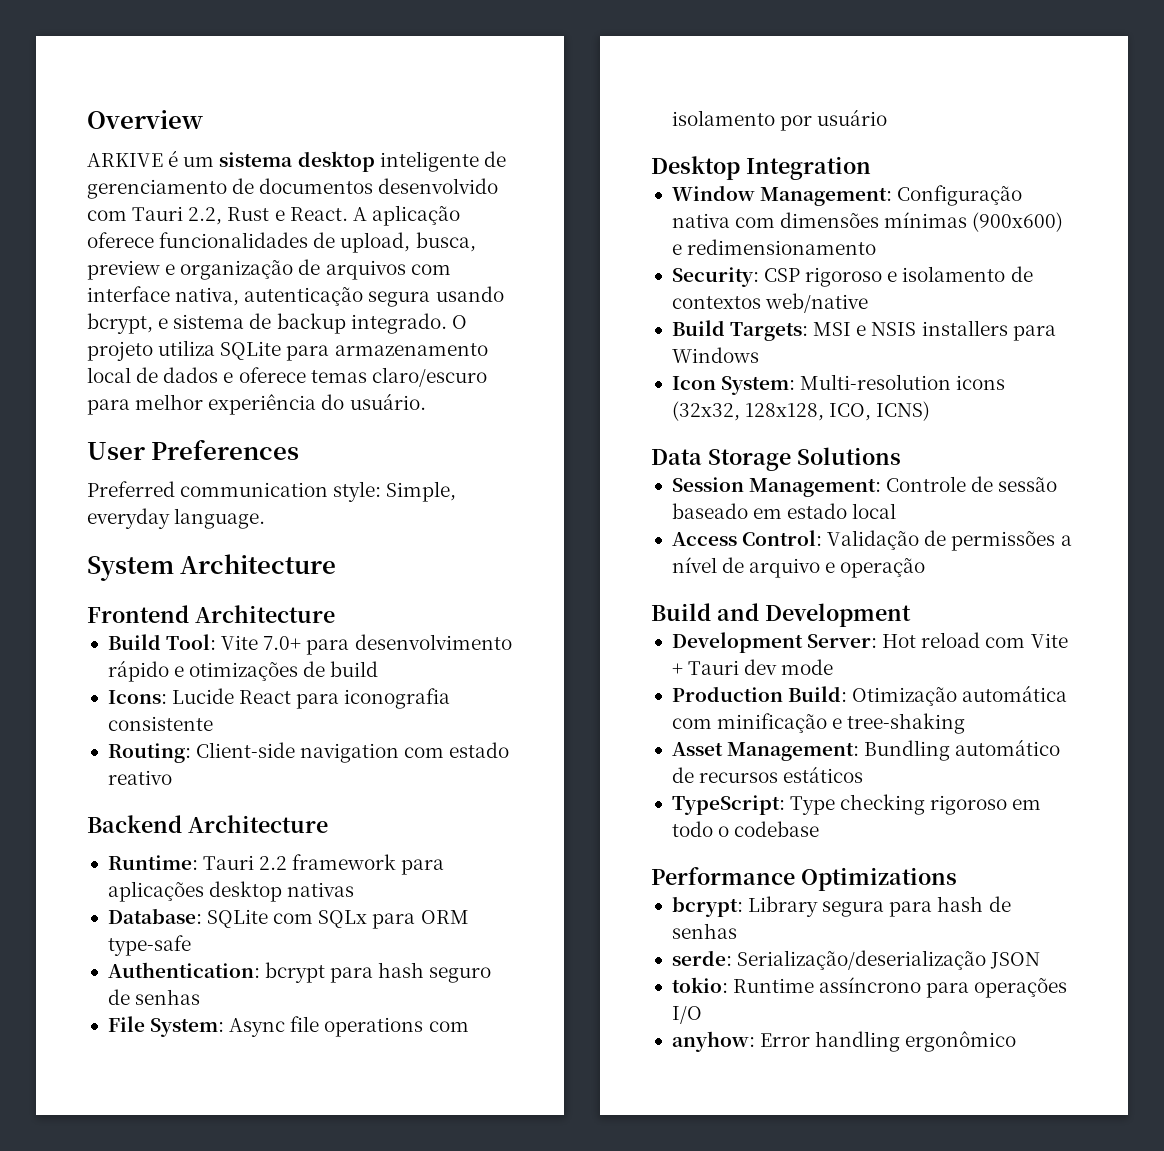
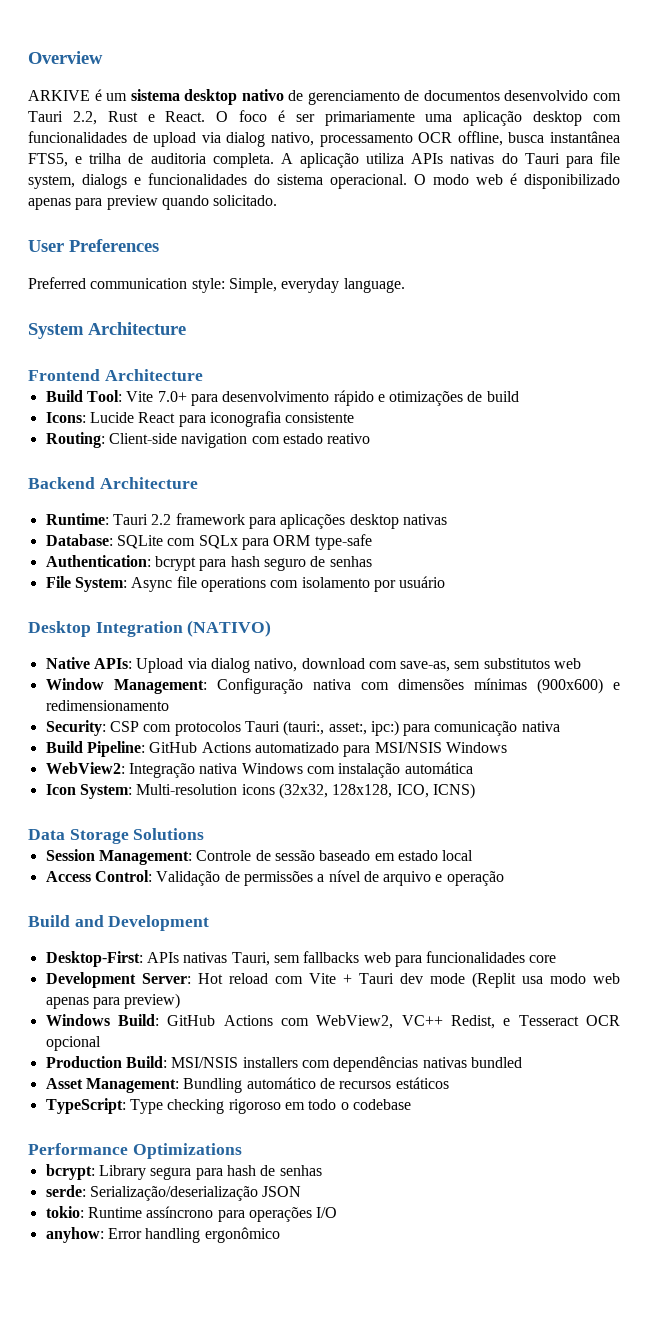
[379,151,479,172] inteligente -> [241,89,284,101] nativo
[352,205,460,226] [87,232,476,253] [87,259,451,280] [87,286,504,307] [87,313,467,334] [87,340,488,361] [87,367,487,387] [87,393,426,415] A aplicação oferece funcionalidades de upload, busca, preview e organização de arquivos com interface nativa, autenticação segura usando bcrypt, e sistema de backup integrado. O projeto utiliza SQLite para armazenamento local de dados e oferece temas claro/escuro para melhor experiência do usuário. -> [216,110,621,126] [28,131,621,147] [28,152,620,168] [28,173,620,189] [28,195,278,210] O foco é ser primariamente uma aplicação desktop com funcionalidades de upload via dialog nativo, processamento OCR offline, busca instantânea FTS5, e trilha de auditoria completa. A aplicação utiliza APIs nativas do Tauri para file system, dialogs e funcionalidades do sistema operacional. O modo web é disponibilizado apenas para preview quando solicitado.
(871, 168) none -> [187,620,272,637] [45,657,582,673] (NATIVO) // Native APIs: Upload via dialog nativo, download com save-as, sem substitutos web
[805,266,1033,287] [671,293,869,313] [671,320,1056,341] [671,347,759,363] rigoroso e isolamento de contextos web/native // Build Targets: MSI e NSIS installers para Windows -> [143,720,560,736] [45,741,507,757] [45,762,473,778] com protocolos Tauri (tauri:, asset:, ipc:) para comunicação nativa // Build Pipeline: GitHub Actions automatizado para MSI/NSIS Windows // WebView2: Integração nativa Windows com instalação automática
(911, 615) none -> [45,951,557,967] // Desktop-First: APIs nativas Tauri, sem fallbacks web para funcionalidades core
[671,685,1068,706] [671,713,966,734] // Production Build: Otimização automática com minificação e tree-shaking -> [471,972,621,988] [45,993,181,1009] [45,1014,620,1029] [45,1036,101,1051] [45,1056,522,1072] (Replit usa modo web apenas para preview) // Windows Build: GitHub Actions com WebView2, VC++ Redist, e Tesseract OCR opcional // Production Build: MSI/NSIS installers com dependências nativas bundled

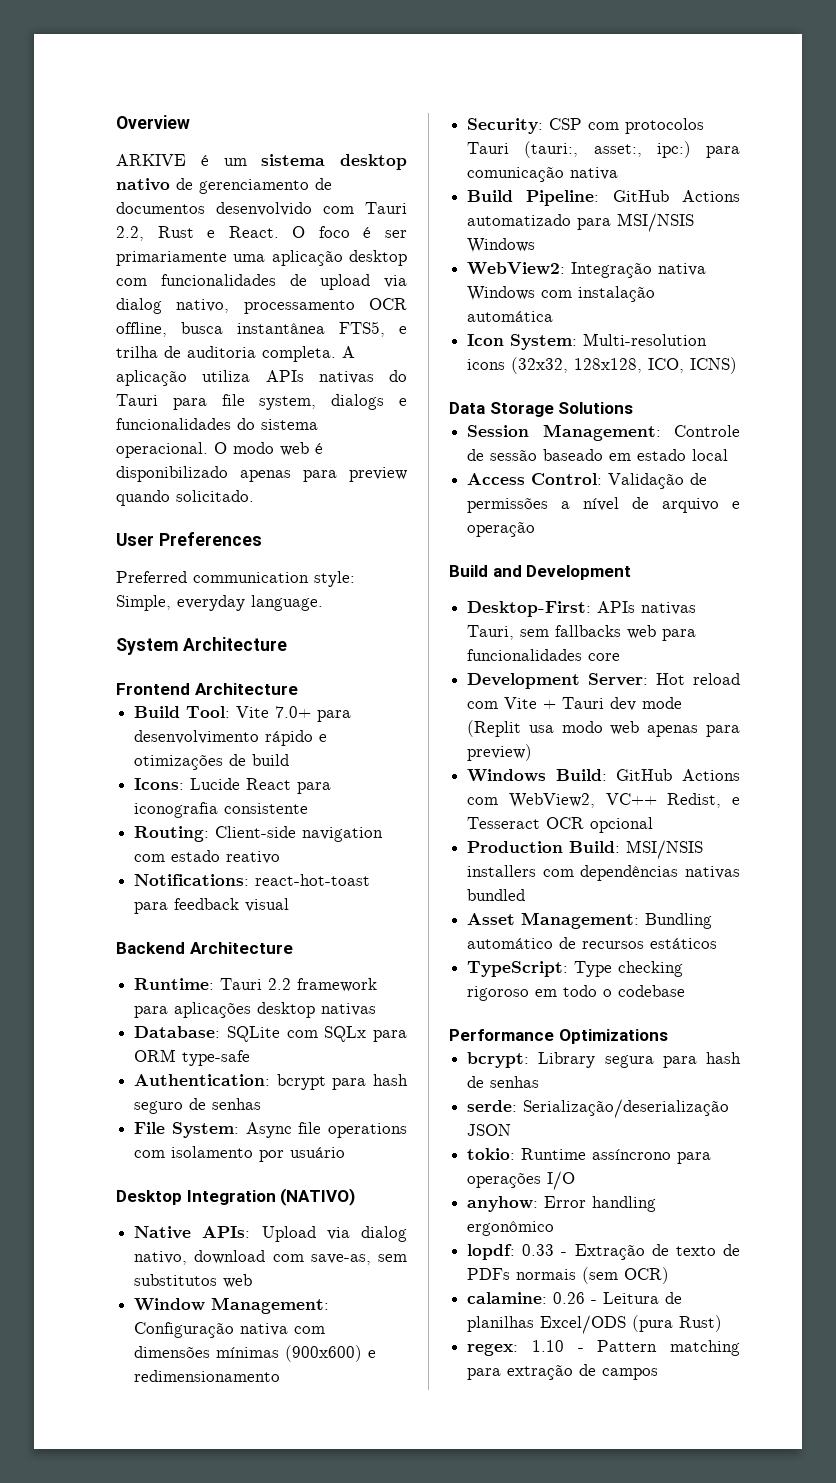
(371, 438) none -> [134,874,371,886] [134,898,290,914] // Notifications: react-hot-toast para feedback visual
(280, 1235) none -> [467,1244,740,1260] [467,1267,670,1284] [467,1292,683,1304] [467,1315,723,1334] [467,1340,740,1356] [467,1364,659,1380] // lopdf: 0.33 - Extração de texto de PDFs normais (sem OCR) // calamine: 0.26 - Leitura de planilhas Excel/ODS (pura Rust) // regex: 1.10 - Pattern matching para extração de campos

